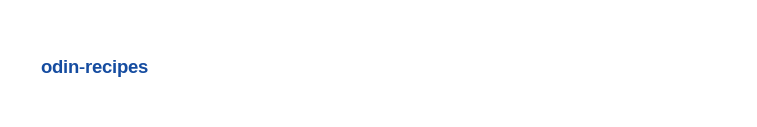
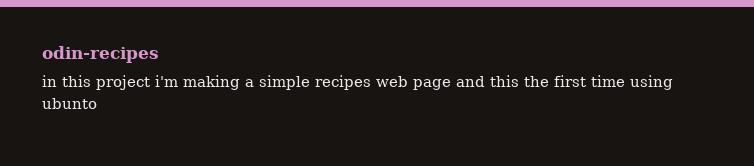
(148, 68) none -> [42,75,673,90] [42,98,97,109] // in this project i'm making a simple recipes web page and this the first time using ubunto

